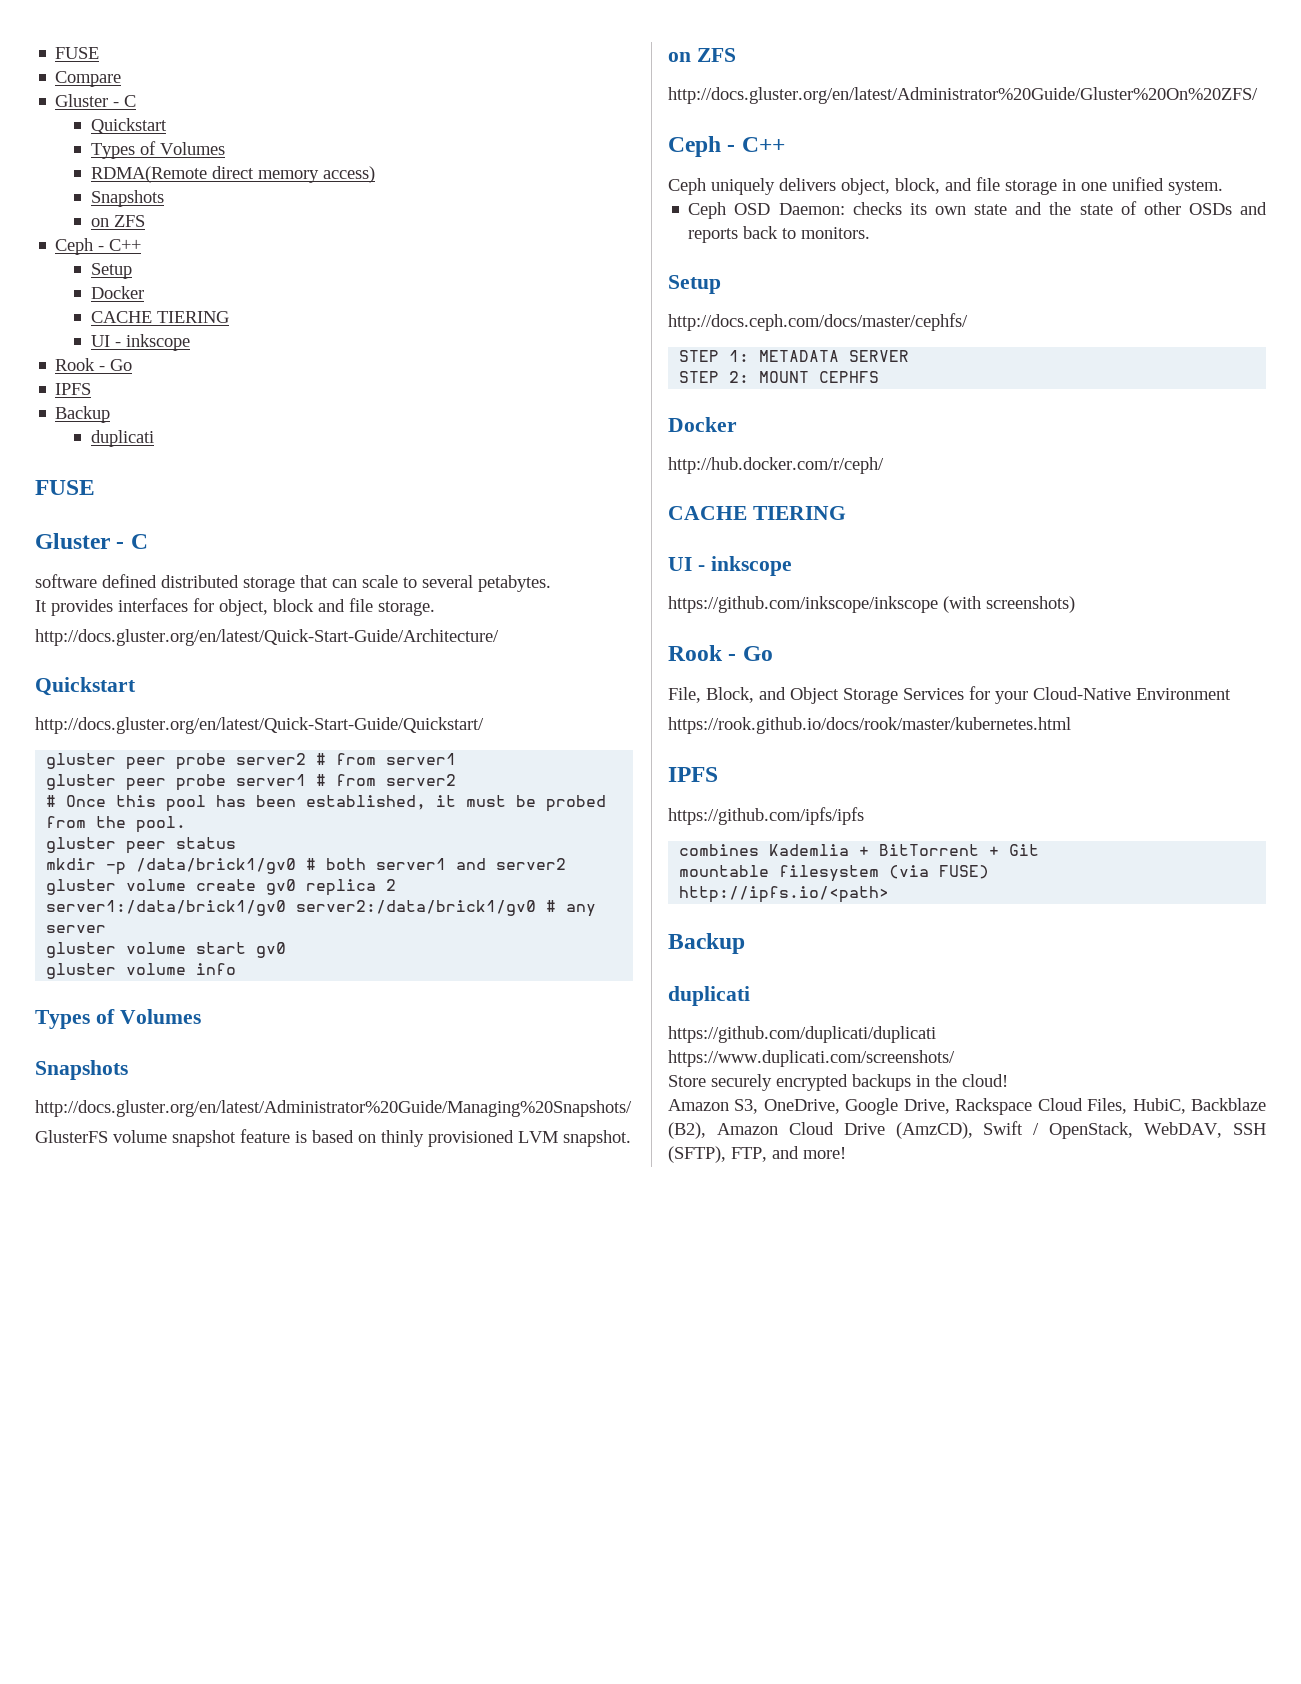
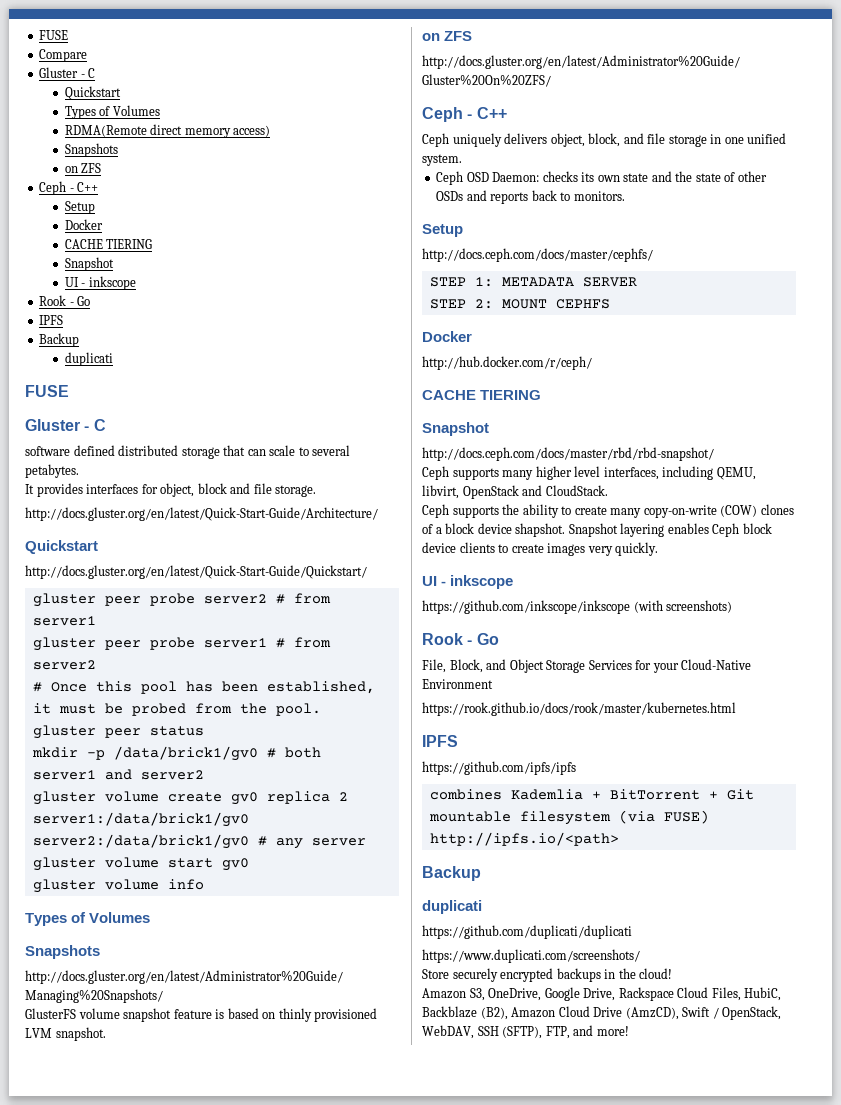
(230, 317) none -> [64,257,114,271] // Snapshot
(846, 513) none -> [422,422,489,436] [422,447,714,461] [422,466,756,480] [422,485,608,499] [422,504,794,518] [422,523,772,537] [422,542,659,556] // Snapshot // http://docs.ceph.com/docs/master/rbd/rbd-snapshot/ // Ceph supports many higher level interfaces, including QEMU, libvirt, OpenStack and CloudStack. // Ceph supports the ability to create many copy-on-write (COW) clones of a block device shapshot. Snapshot layering enables Ceph block device clients to create images very quickly.

